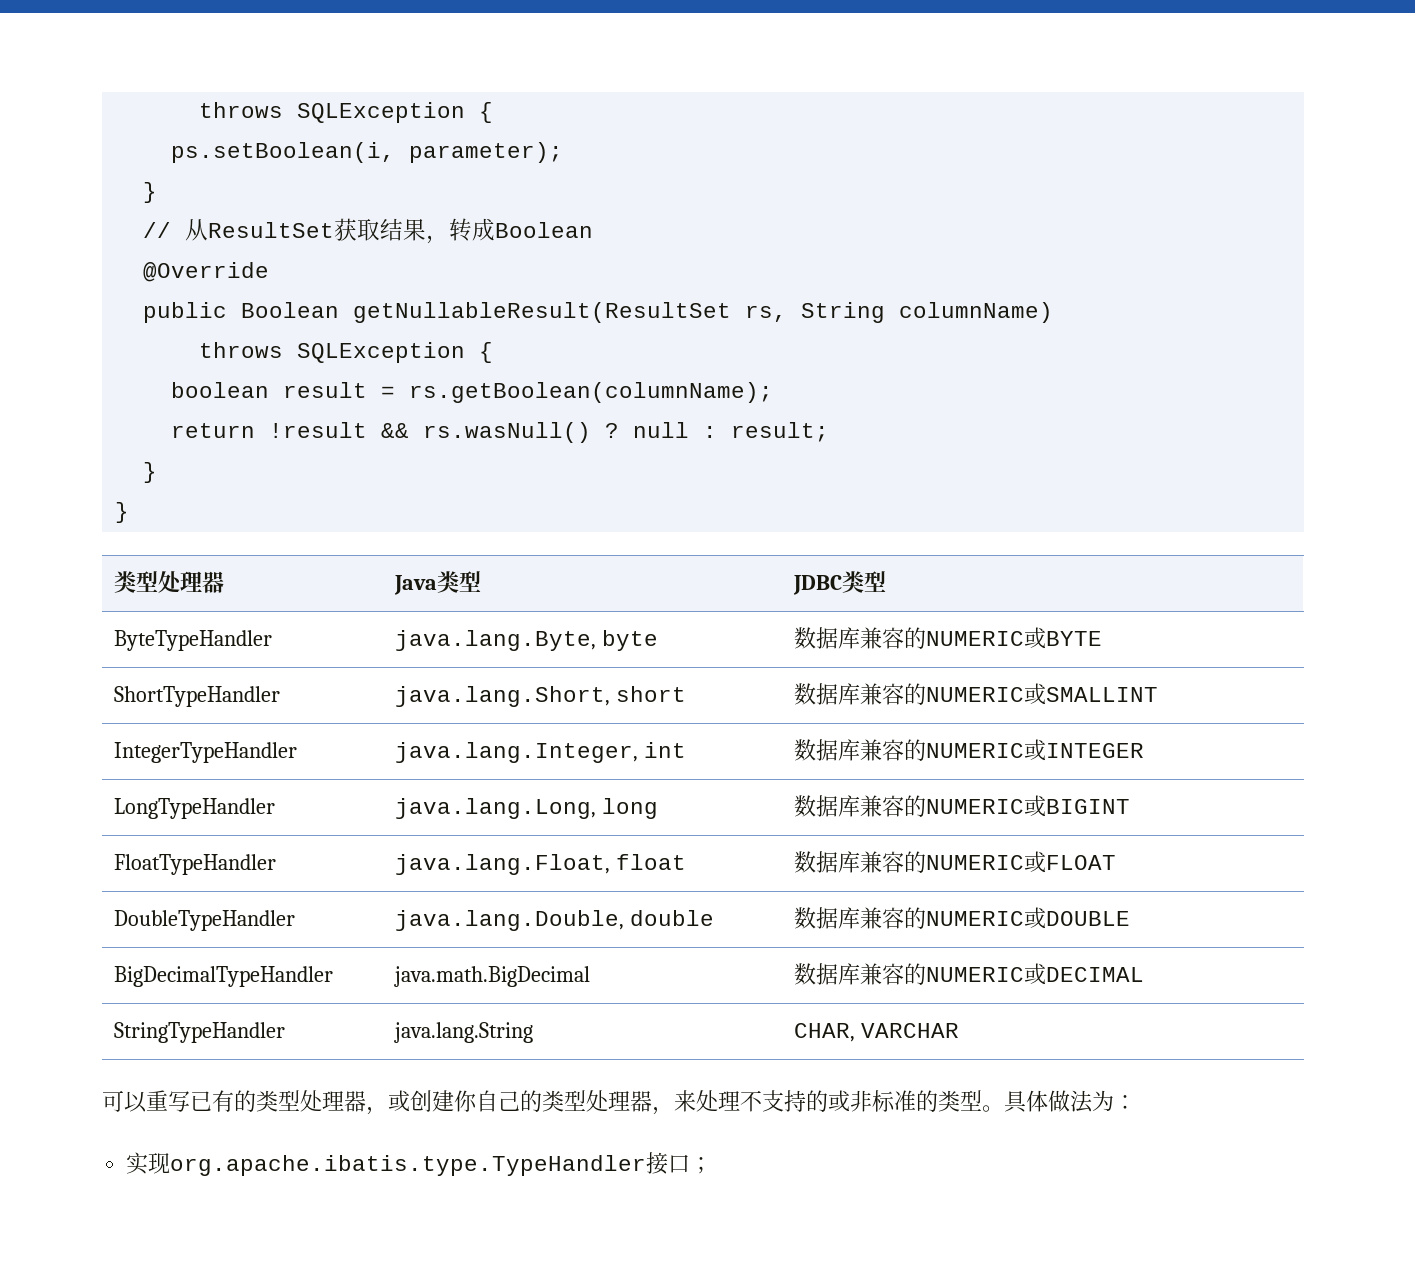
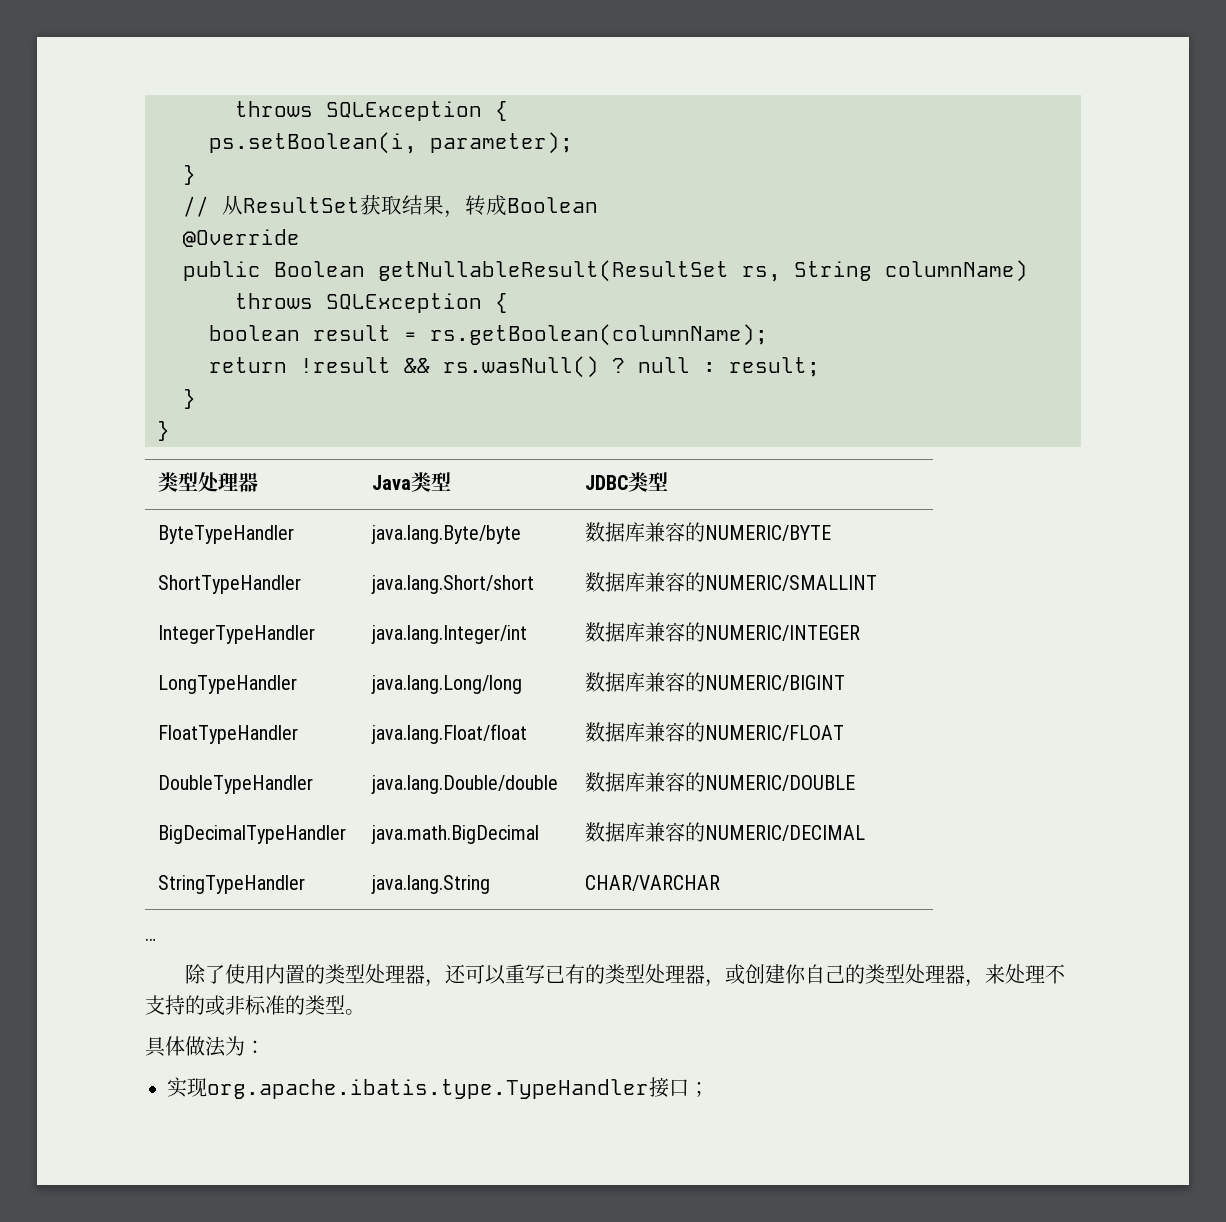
[395,630,659,651] [794,627,1103,649] java.lang.Byte, byte | 数据库兼容的NUMERIC或BYTE -> [370,525,521,544] [584,522,831,542] java.lang.Byte/byte | 数据库兼容的NUMERIC/BYTE
[395,686,687,707] [794,683,1159,705] java.lang.Short, short | 数据库兼容的NUMERIC或SMALLINT -> [370,575,534,594] [584,572,877,592] java.lang.Short/short | 数据库兼容的NUMERIC/SMALLINT
[395,742,687,763] [794,739,1145,761] java.lang.Integer, int | 数据库兼容的NUMERIC或INTEGER -> [370,625,527,644] [584,622,860,642] java.lang.Integer/int | 数据库兼容的NUMERIC/INTEGER
[395,798,659,819] [794,795,1131,817] java.lang.Long, long | 数据库兼容的NUMERIC或BIGINT -> [370,675,522,694] [584,672,845,692] java.lang.Long/long | 数据库兼容的NUMERIC/BIGINT
[395,854,687,875] [794,851,1117,873] java.lang.Float, float | 数据库兼容的NUMERIC或FLOAT -> [370,724,527,744] [584,722,844,742] java.lang.Float/float | 数据库兼容的NUMERIC/FLOAT
[395,910,715,931] [794,907,1131,929] java.lang.Double, double | 数据库兼容的NUMERIC或DOUBLE -> [370,775,558,794] [584,772,855,792] java.lang.Double/double | 数据库兼容的NUMERIC/DOUBLE
[926,963,1145,985] NUMERIC或DECIMAL -> [704,825,865,841] NUMERIC/DECIMAL
[794,1023,960,1042] CHAR, VARCHAR // -> [584,875,720,891] [145,938,156,941] [185,964,467,987] CHAR/VARCHAR // … // 除了使用内置的类型处理器，还
(1004, 1108) none -> (365, 1012) //

